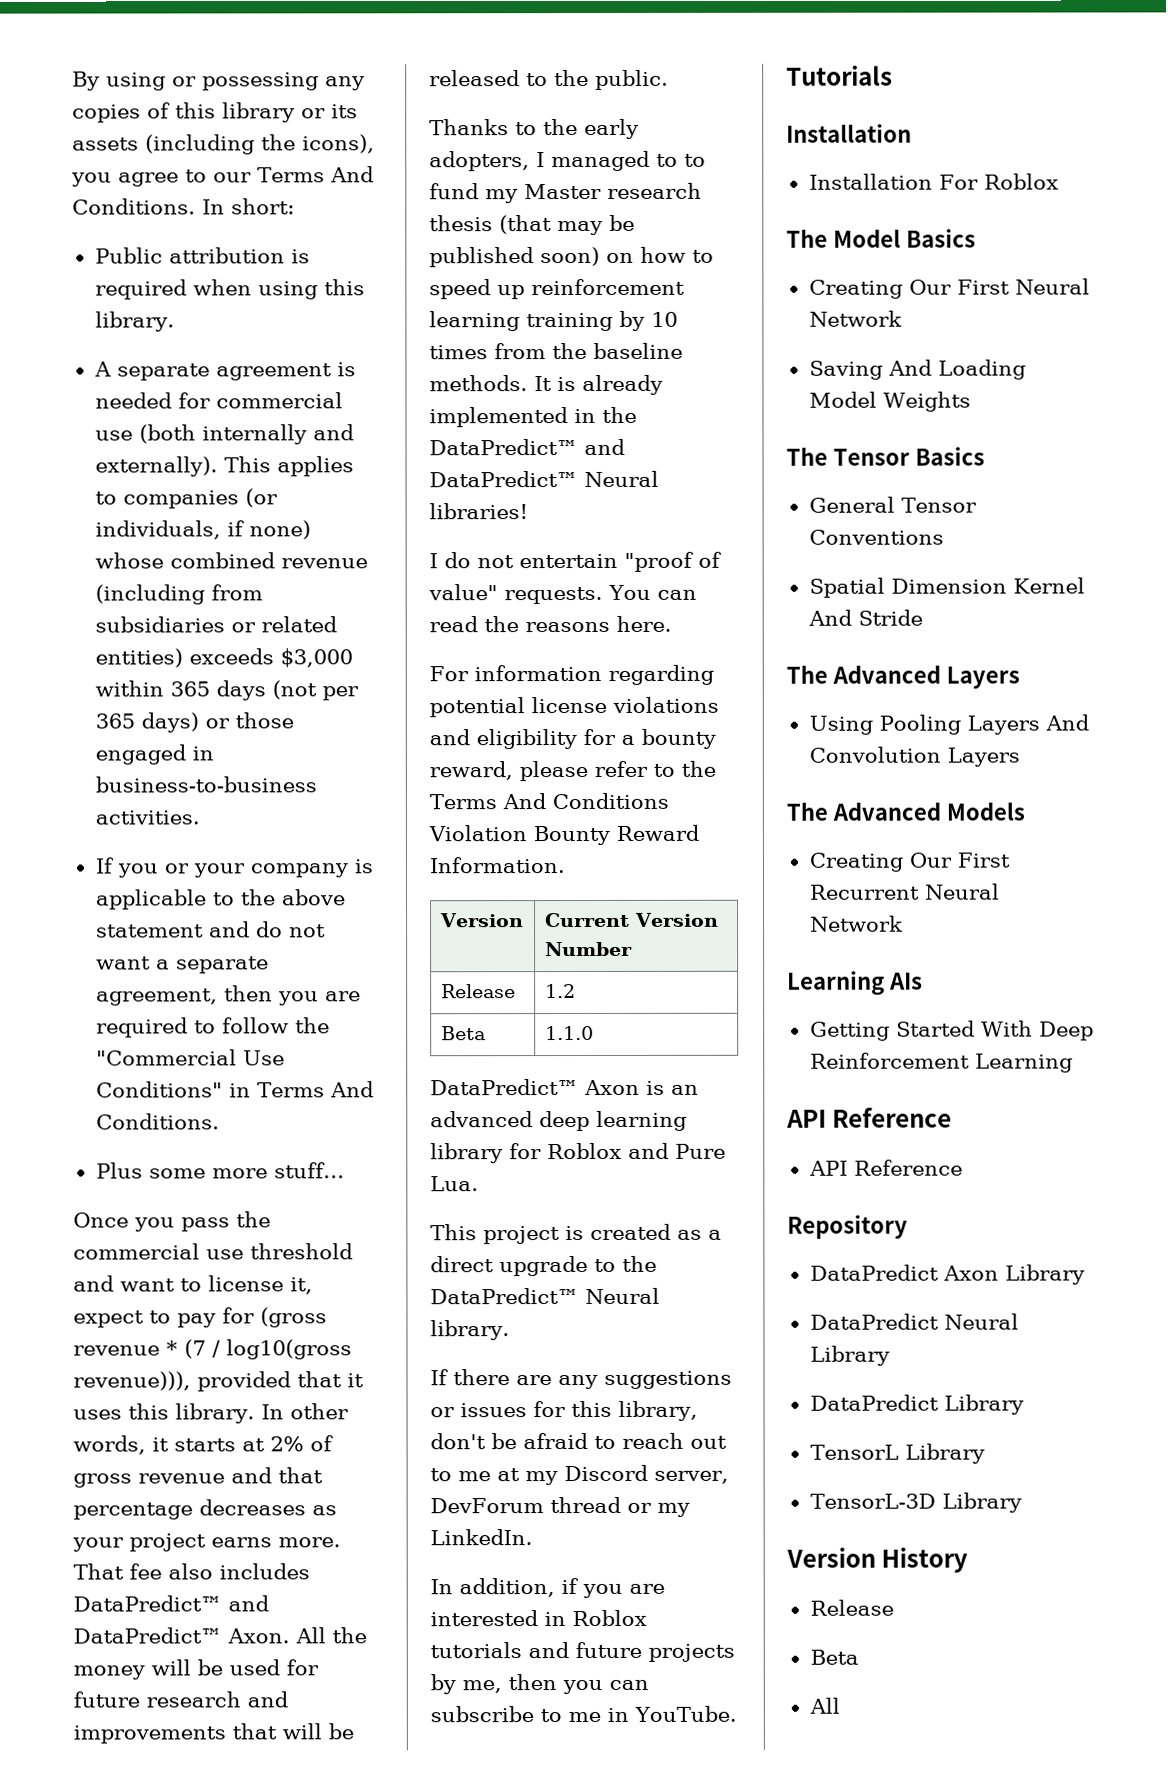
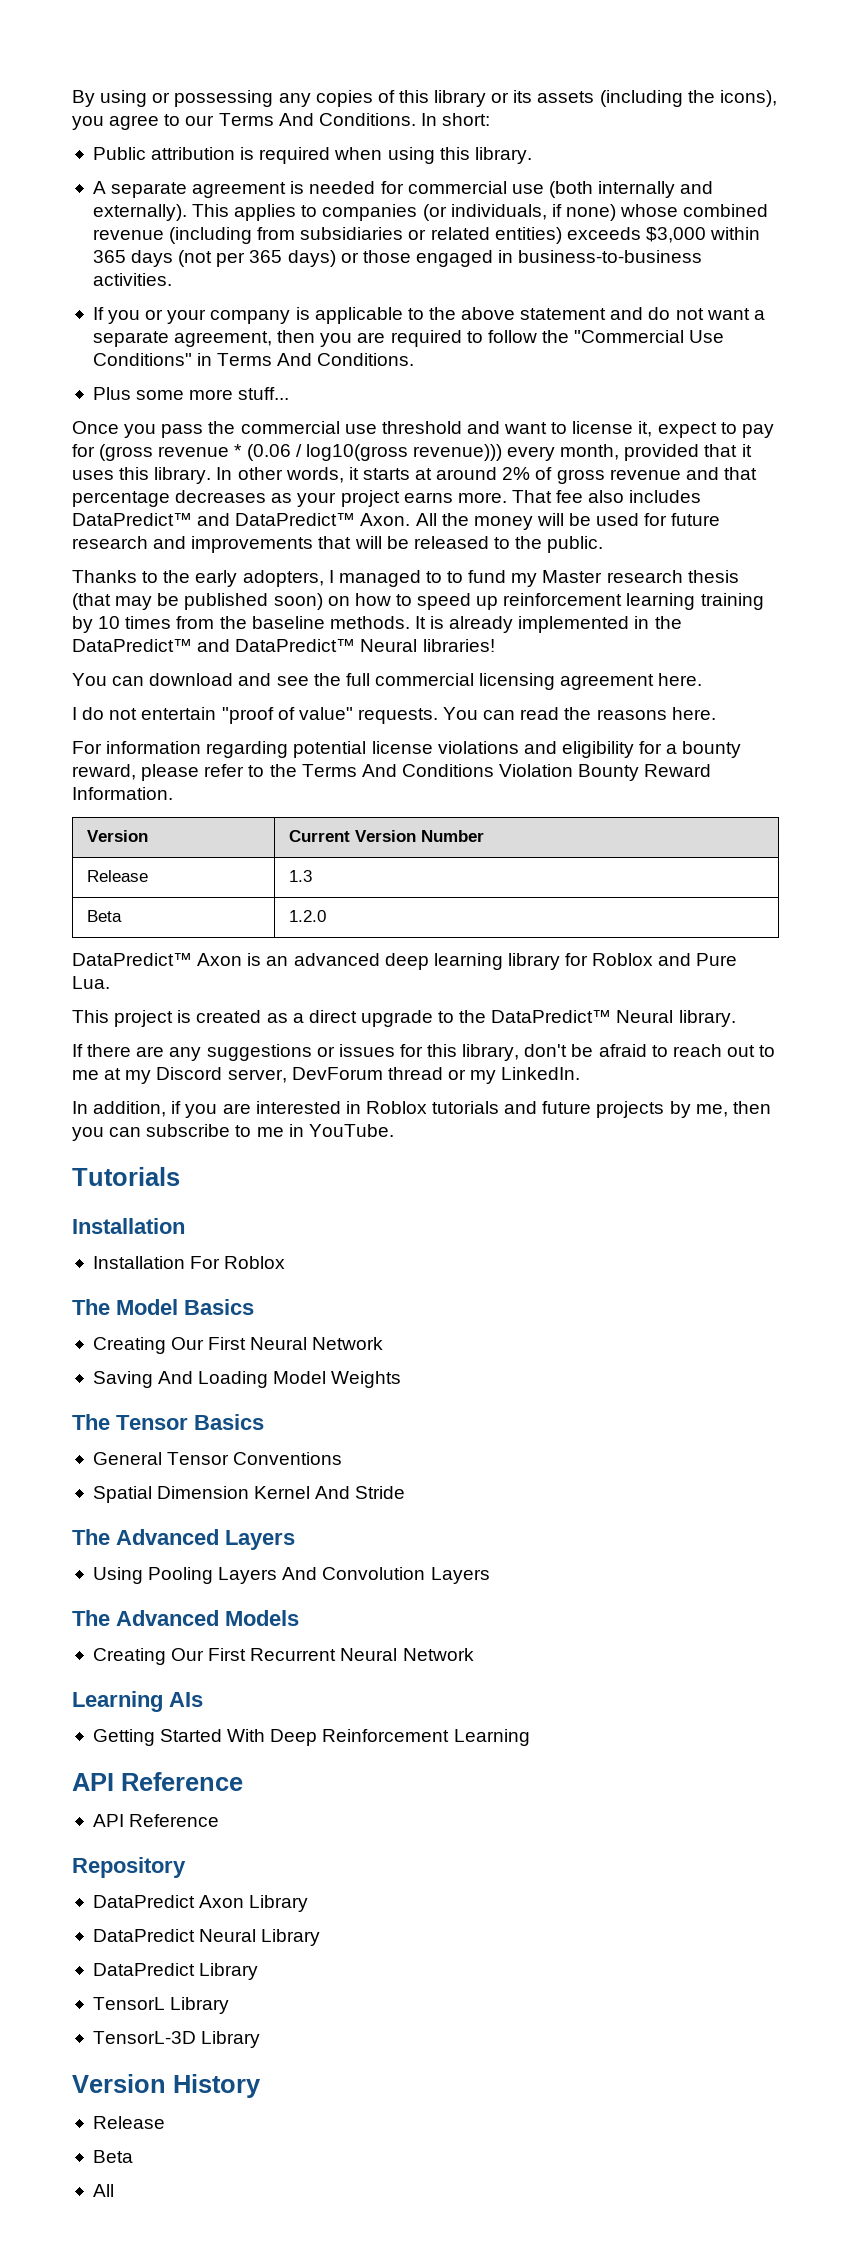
[184,1339,206,1359] (7 -> [246,444,291,461] (0.06
[73,1371,191,1391] revenue))), -> [412,444,620,461] revenue))) every month,
(265, 1445) none -> [436,467,498,480] around
(528, 511) none -> [72,673,703,690] // You can download and see the full commercial licensing agreement here.
[544,984,576,999] 1.2 -> [288,870,312,882] 1.3
[544,1025,594,1041] 1.1.0 -> [288,910,326,922] 1.2.0

